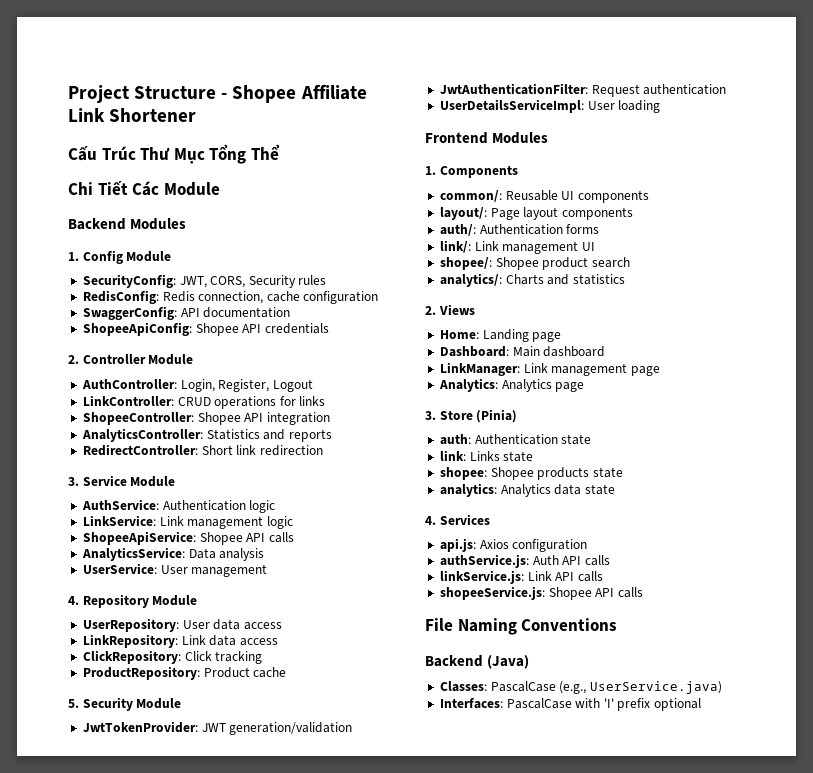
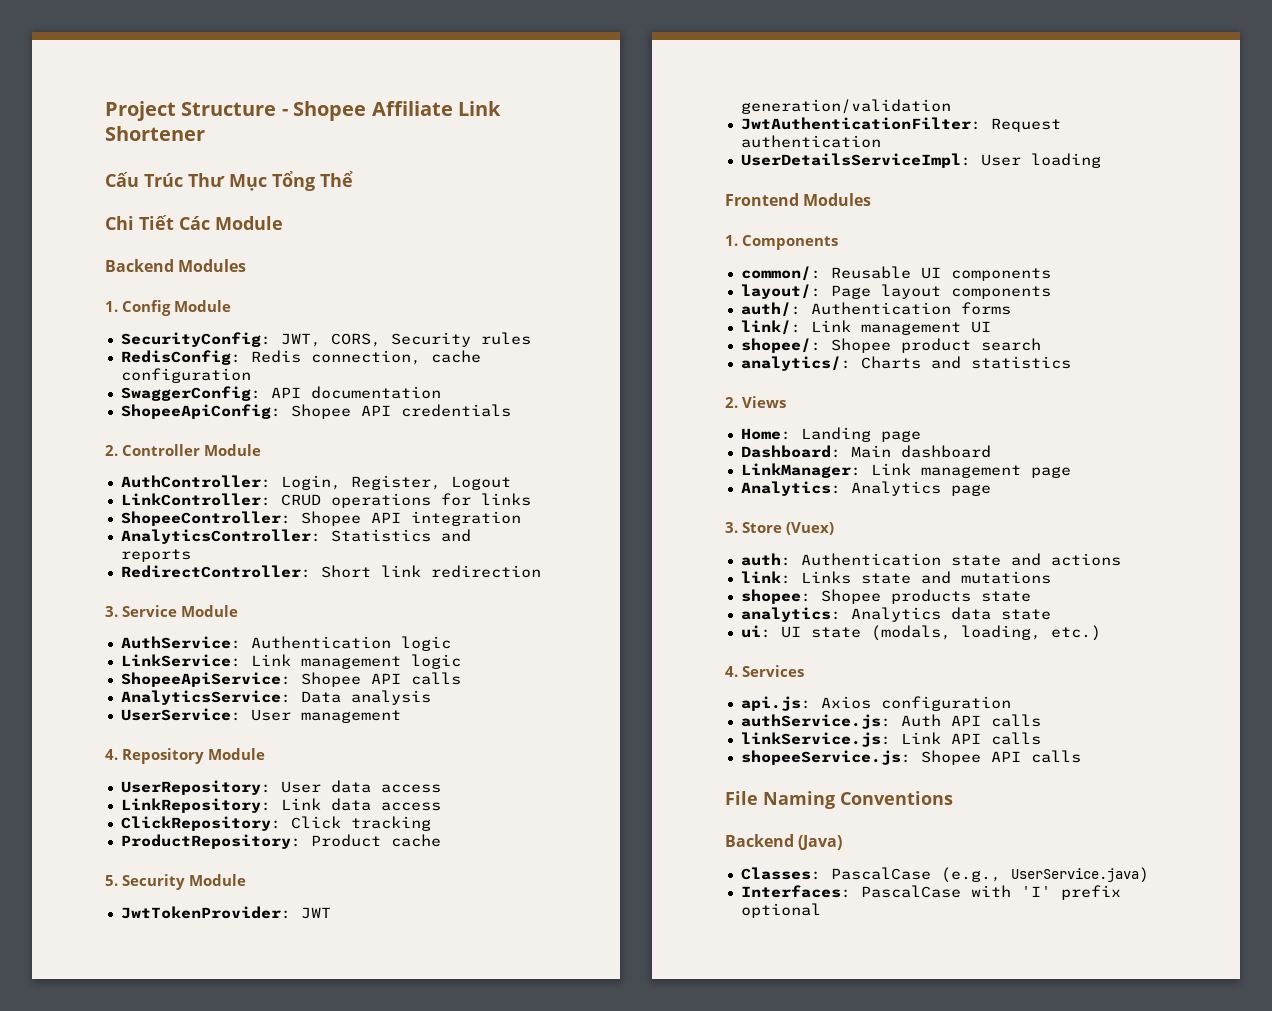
[476,409,518,423] (Pinia) -> [786,522,834,535] (Vuex)
(592, 439) none -> [1010,553,1121,566] and actions
(534, 456) none -> [920,571,1051,584] and mutations
(615, 489) none -> [740,625,1101,641] // ui: UI state (modals, loading, etc.)

